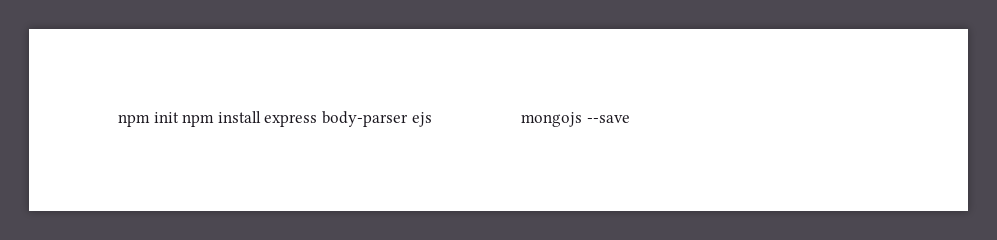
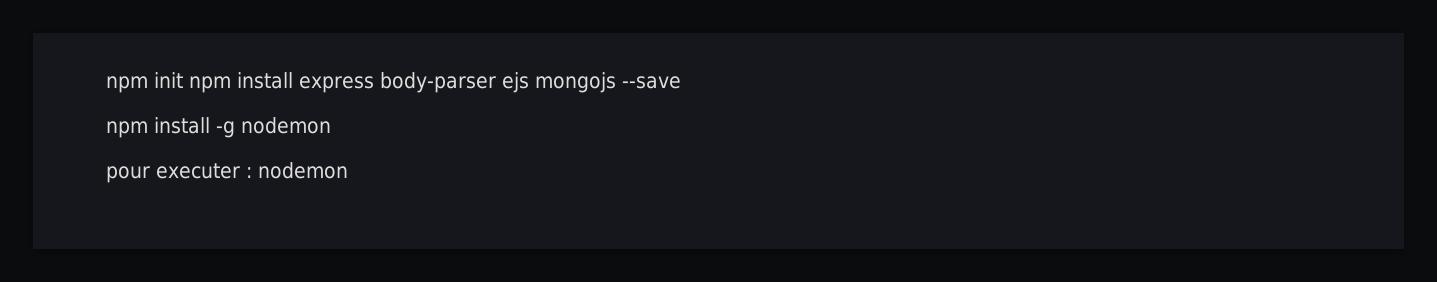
(630, 119) none -> [106,117,331,138] [106,162,348,183] // npm install -g nodemon // pour executer : nodemon

